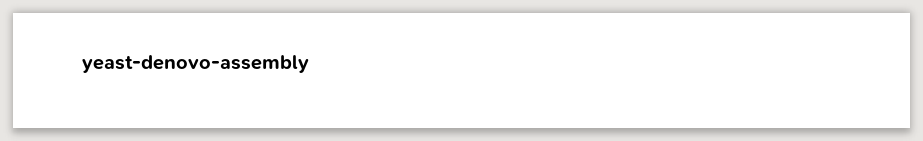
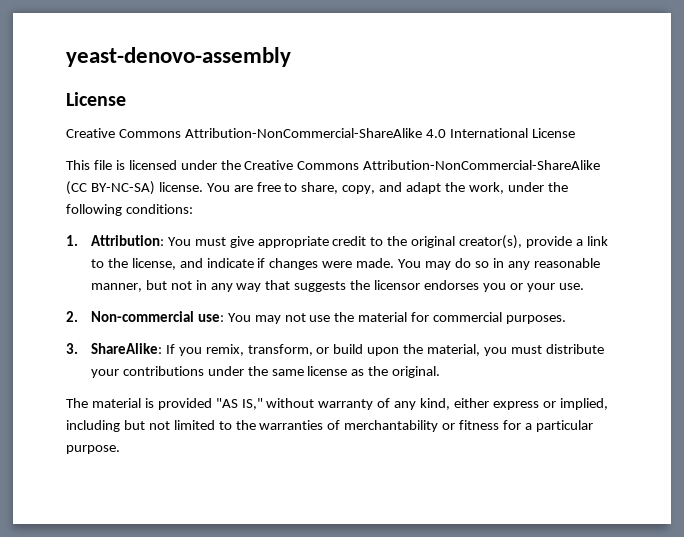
(309, 64) none -> [66,92,126,106] [66,128,575,138] [66,160,601,170] [66,181,568,195] [66,204,193,216] [66,235,608,249] [90,258,600,270] [90,280,584,292] [66,311,567,324] [66,343,604,356] [90,366,441,378] [66,398,608,410] [66,420,593,432] [66,445,120,454] // License // Creative Commons Attribution-NonCommercial-ShareAlike 4.0 International License // This file is licensed under the Creative Commons Attribution-NonCommercial-ShareAlike (CC BY-NC-SA) license. You are free to share, copy, and adapt the work, under the following conditions: // 1. Attribution: You must give appropriate credit to the original creator(s), provide a link to the license, and indicate if changes were made. You may do so in any reasonable manner, but not in any way that suggests the licensor endorses you or your use. // 2. Non-commercial use: You may not use the material for commercial purposes. // 3. ShareAlike: If you remix, transform, or build upon the material, you must distribute your contributions under the same license as the original. // The material is provided "AS IS," without warranty of any kind, either express or implied, including but not limited to the warranties of merchantability or fitness for a particular purpose.

